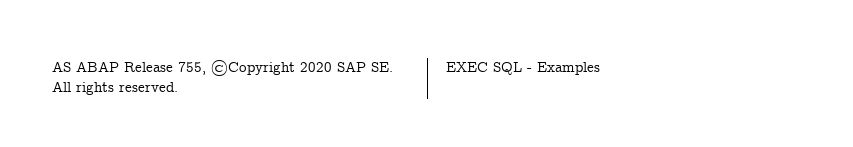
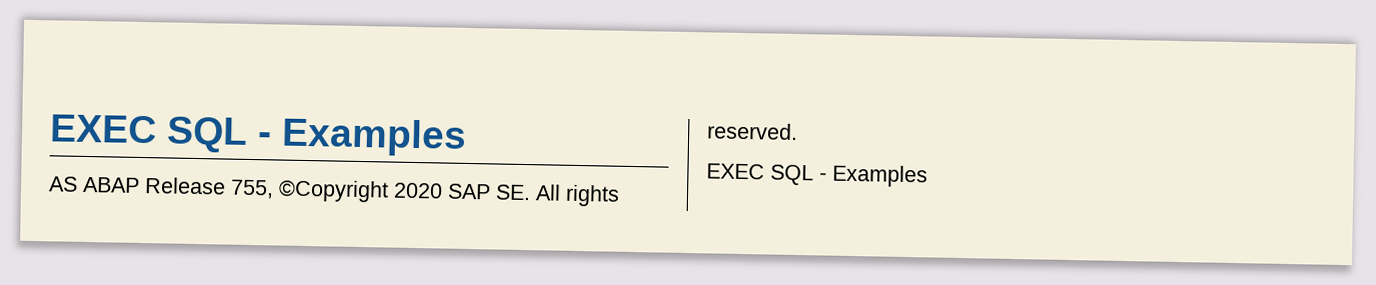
(52, 66) none -> [49,114,467,157] EXEC SQL - Examples //

